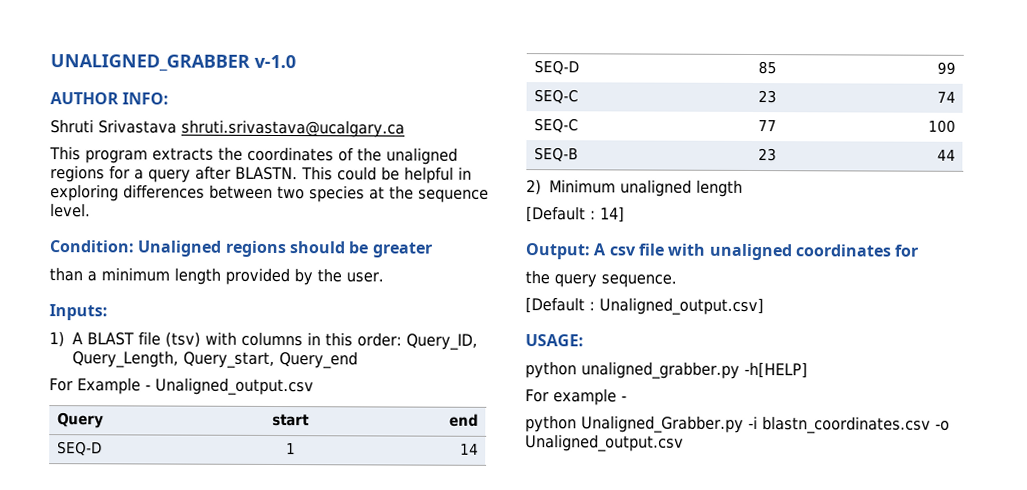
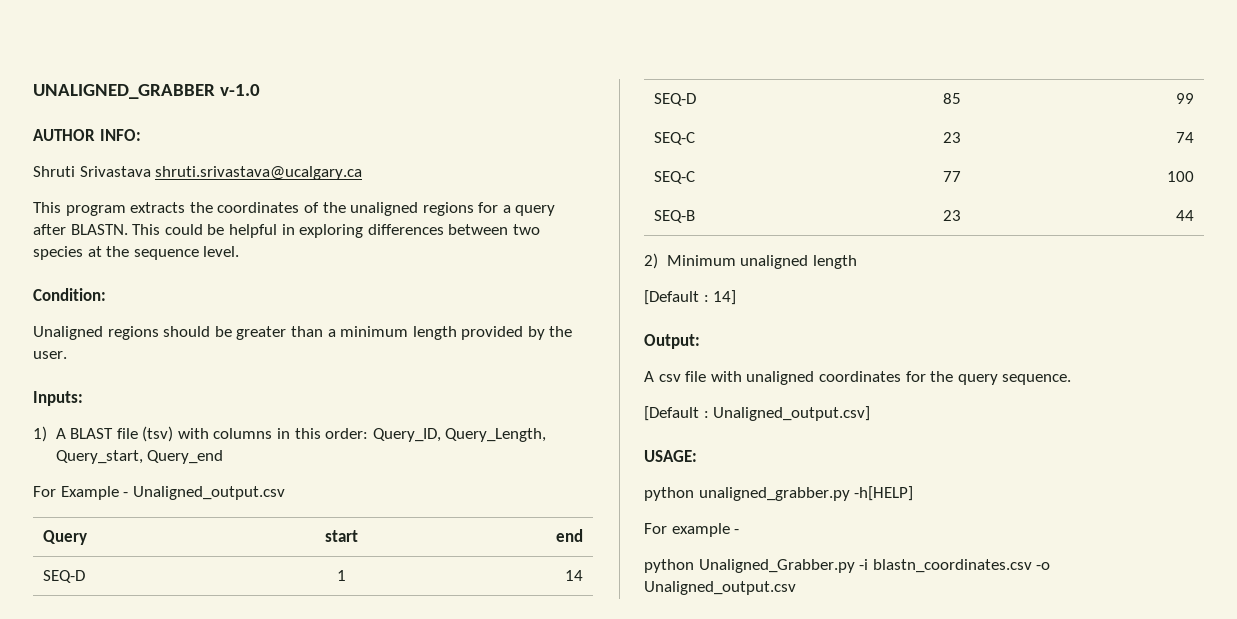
(135, 246) none -> (106, 294) //
(433, 250) // -> (287, 333) none
(591, 251) none -> (700, 341) //
(920, 250) // -> (926, 376) none

